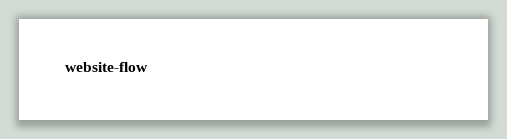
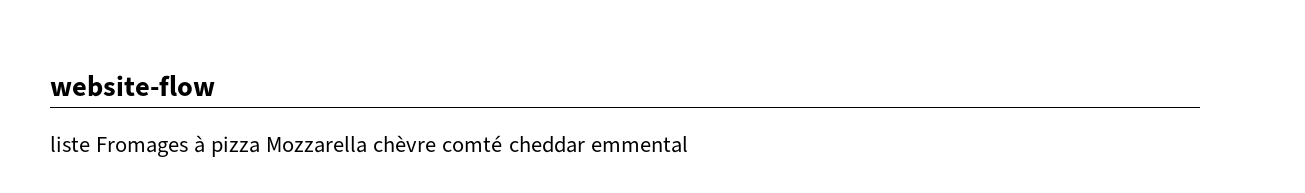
(148, 67) none -> [50,135,688,157] // liste Fromages à pizza Mozzarella chèvre comté cheddar emmental

